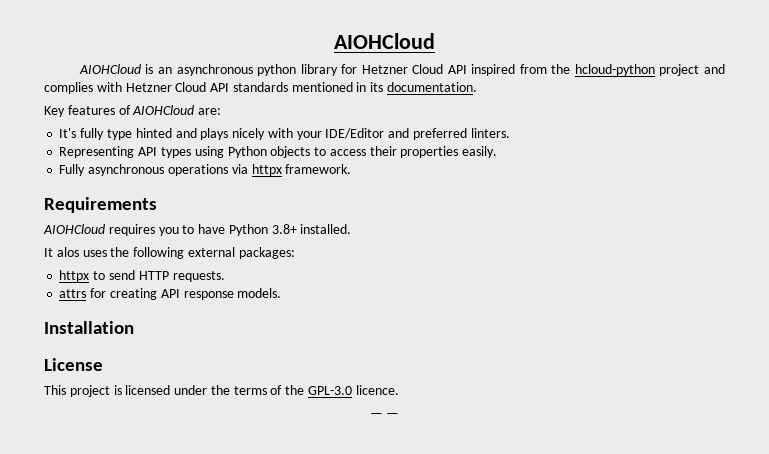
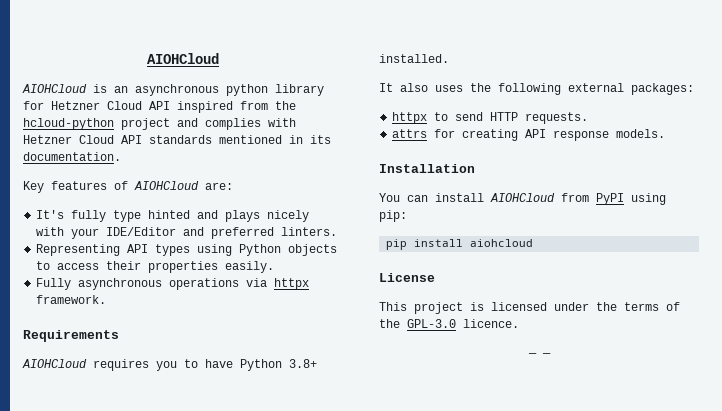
[56,247,79,257] alos -> [400,83,428,92] also
(134, 327) none -> [379,193,666,205] [379,210,407,222] [386,239,534,250] // You can install AIOHCloud from PyPI using pip: // pip install aiohcloud

